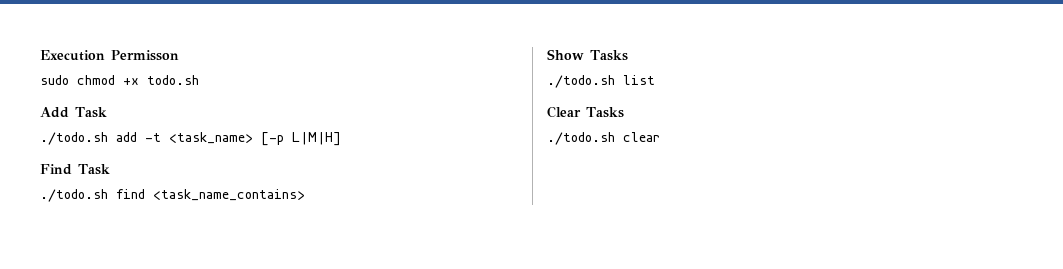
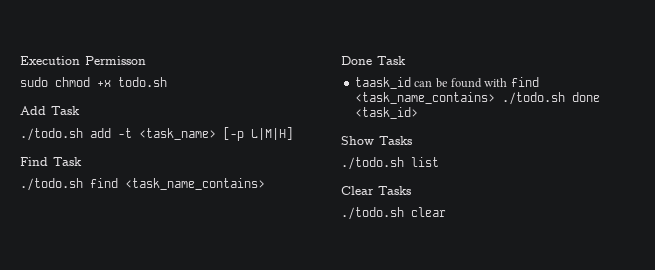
(305, 195) none -> [341,56,406,65] [354,77,539,89] [354,92,600,105] [354,107,418,119] // Done Task // taask_id can be found with find <task_name_contains> ./todo.sh done <task_id>

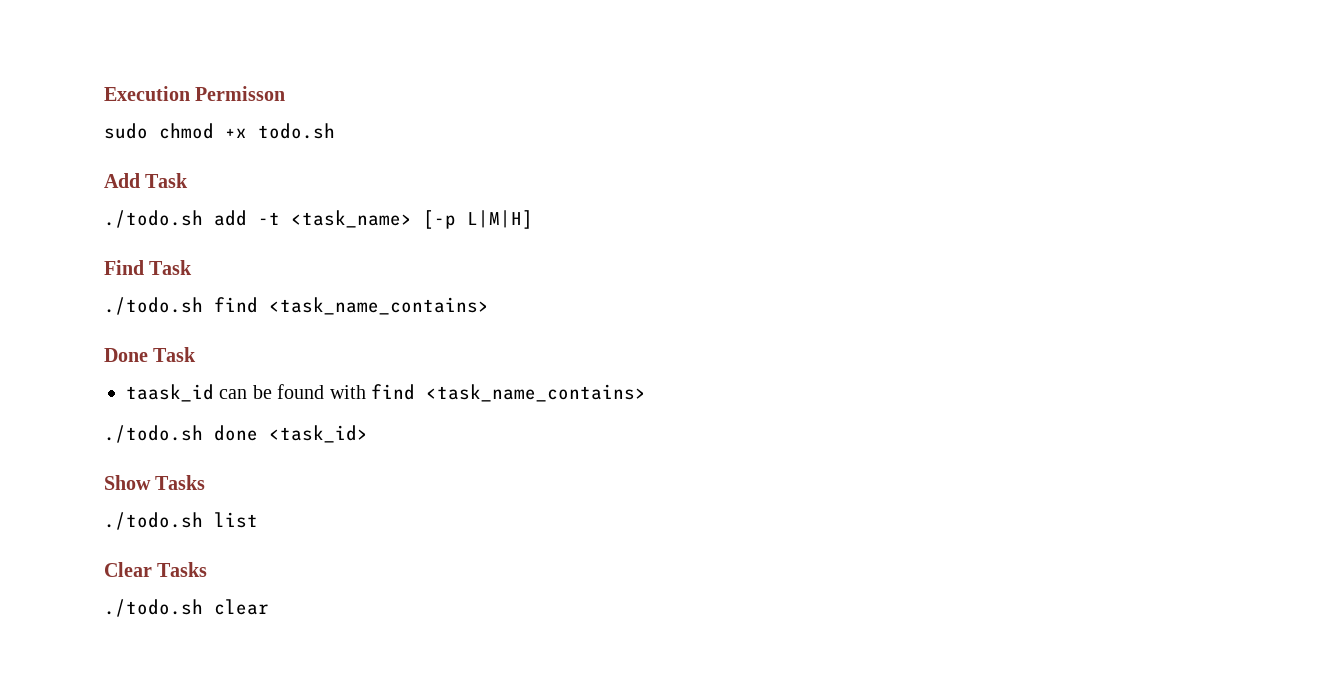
(495, 98) none -> (646, 393) //

